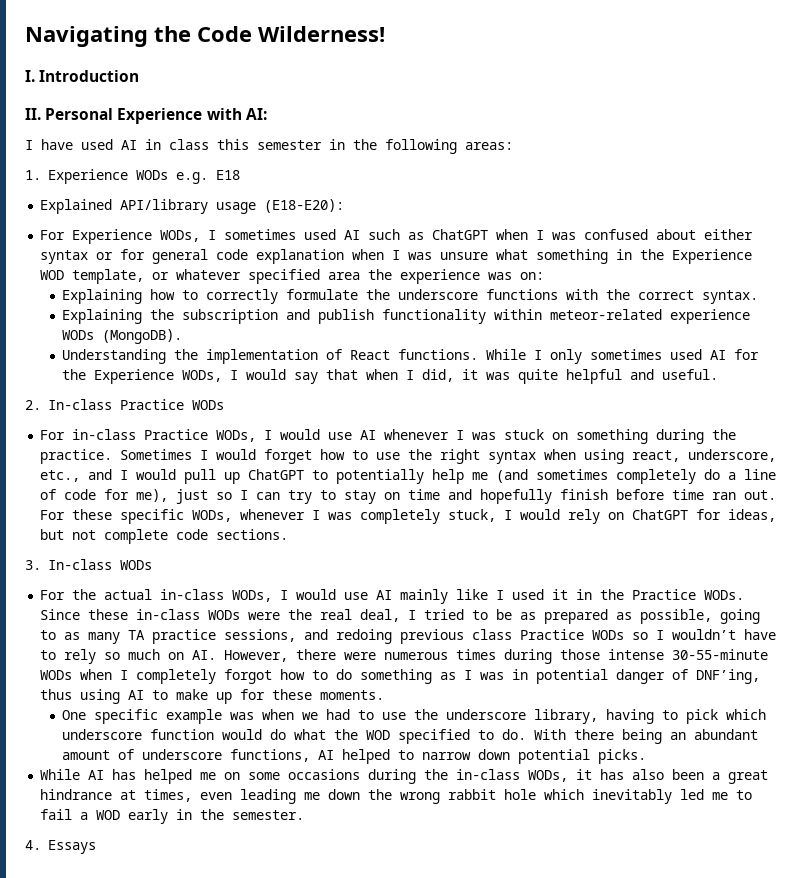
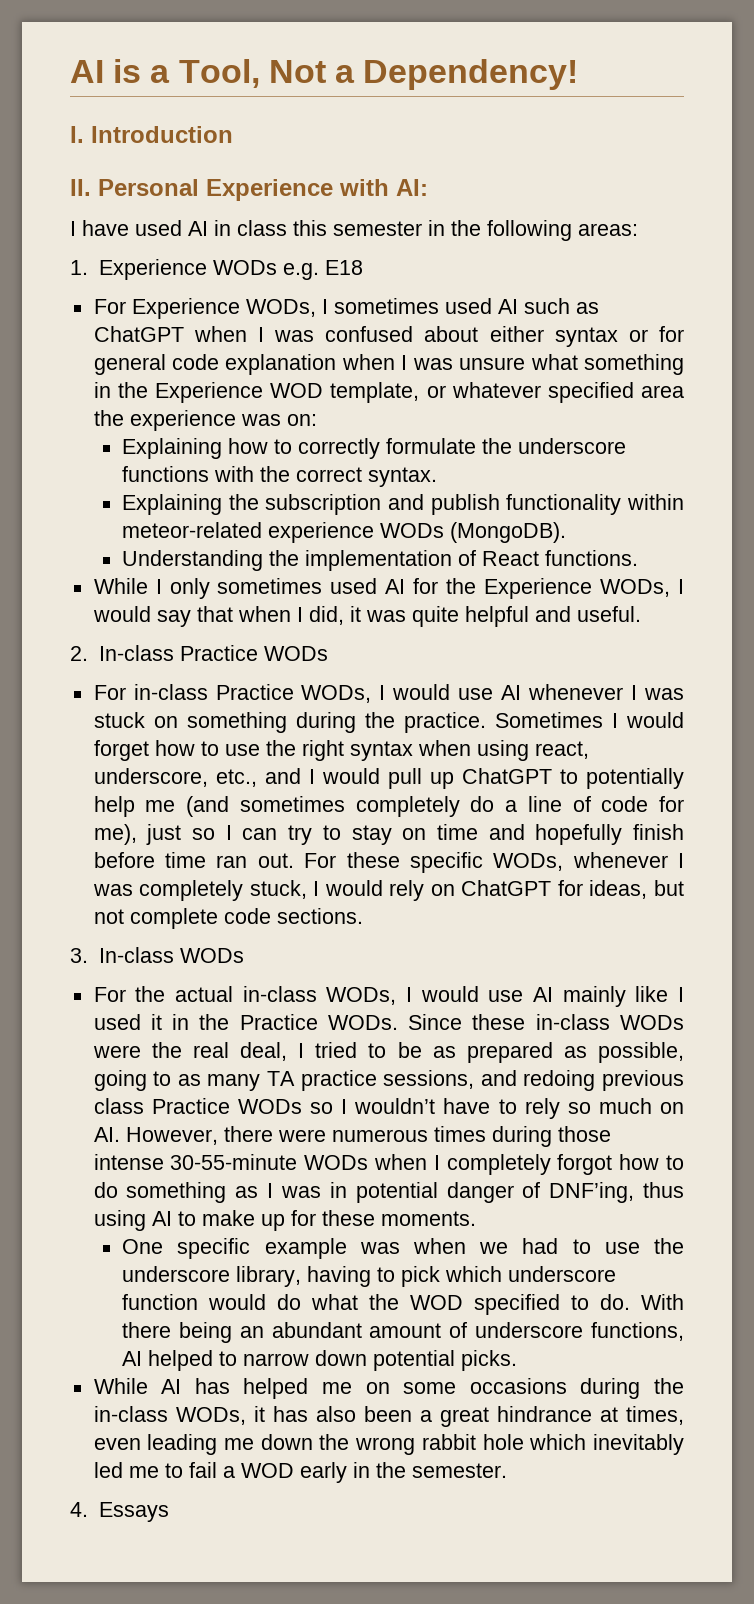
[25,26,385,47] Navigating the Code Wilderness! -> [70,59,579,90] AI is a Tool, Not a Dependency!
[40,199,345,214] // Explained API/library usage (E18-E20): -> (363, 267) none
(479, 354) none -> (639, 558) //

